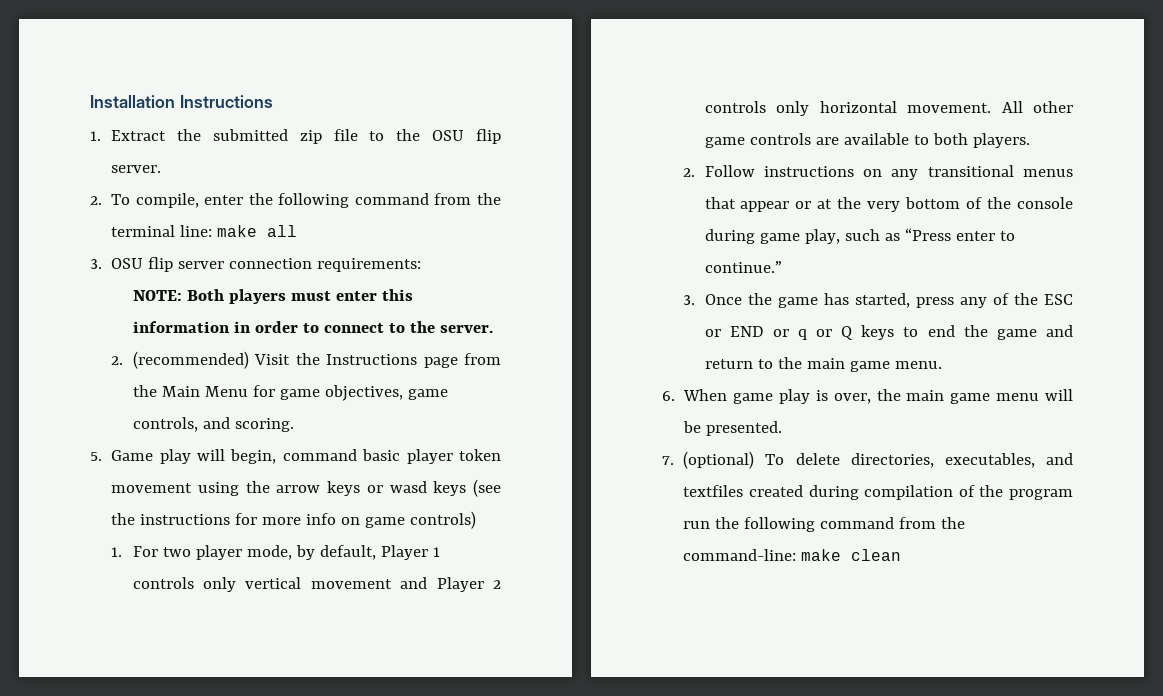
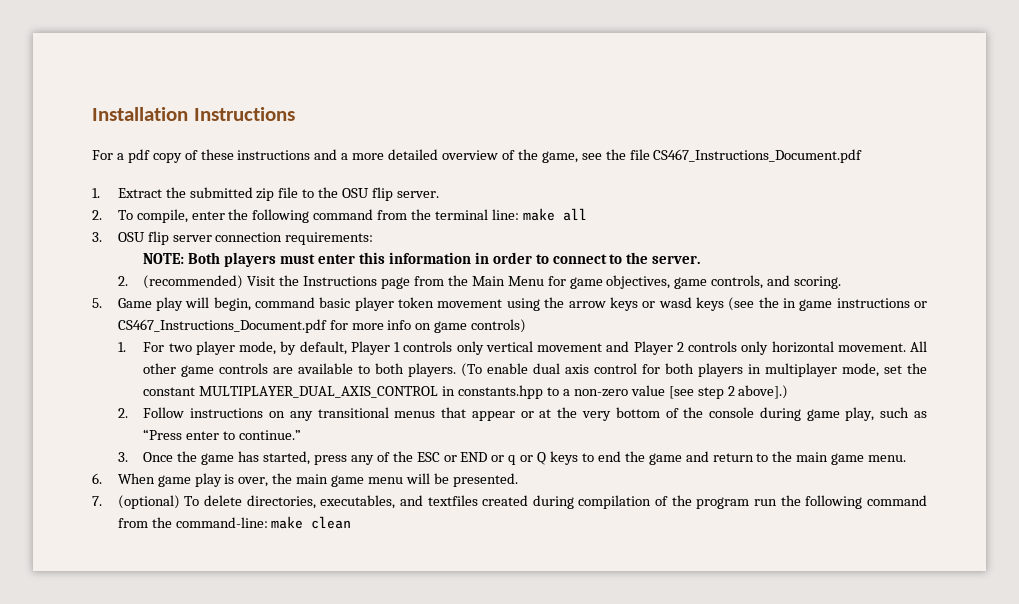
(273, 101) none -> [92,149,863,163] // For a pdf copy of these instructions and a more detailed overview of the game, see the file CS467_Instructions_Document.pdf
[140,514,231,525] instructions -> [782,298,928,311] [117,319,327,333] in game instructions or CS467_Instructions_Document.pdf
(1030, 140) none -> [461,363,927,377] [143,385,789,399] (To enable dual axis control for both players in multiplayer mode, set the constant MULTIPLAYER_DUAL_AXIS_CONTROL in constants.hpp to a non-zero value [see step 2 above].)

